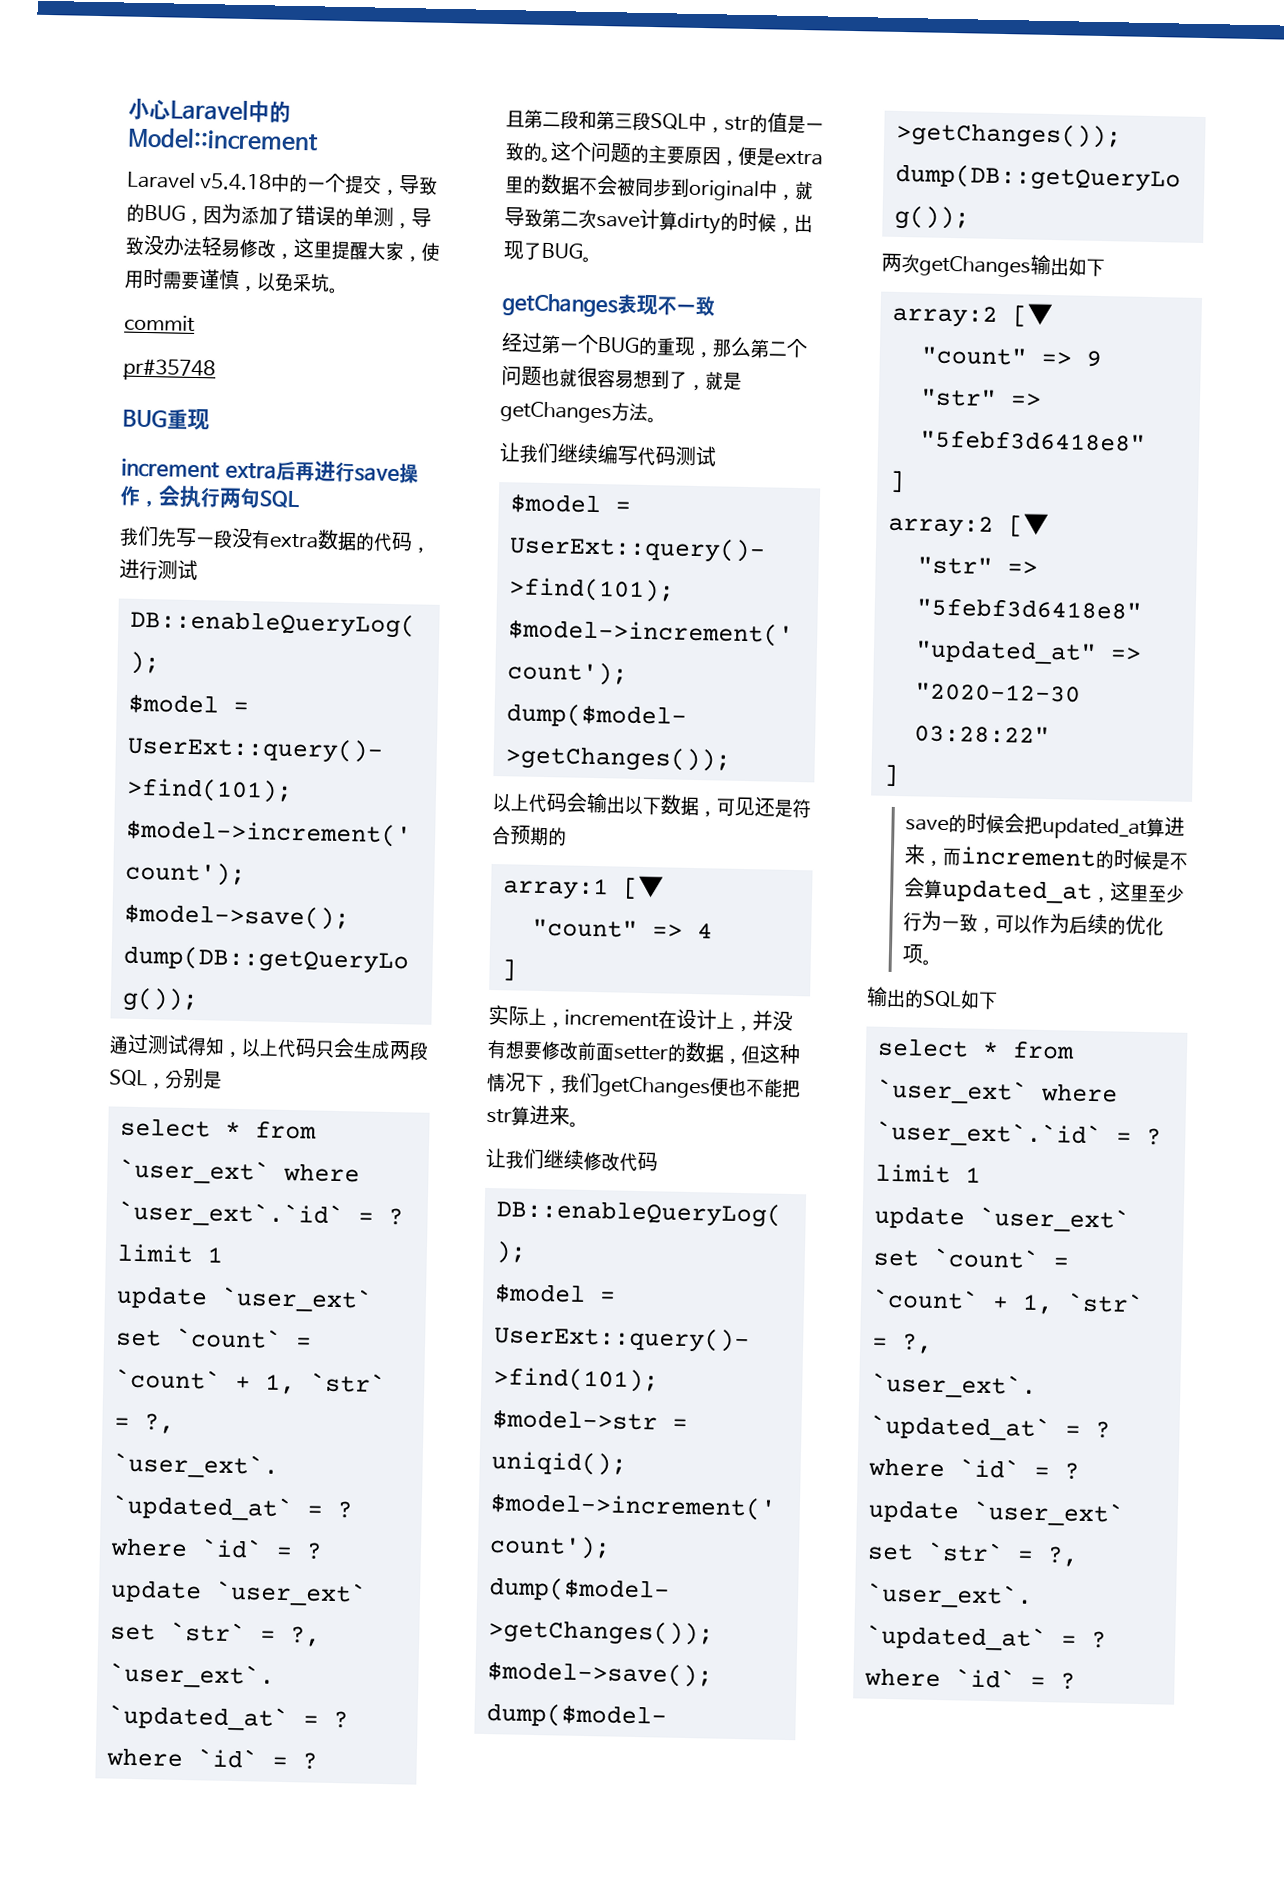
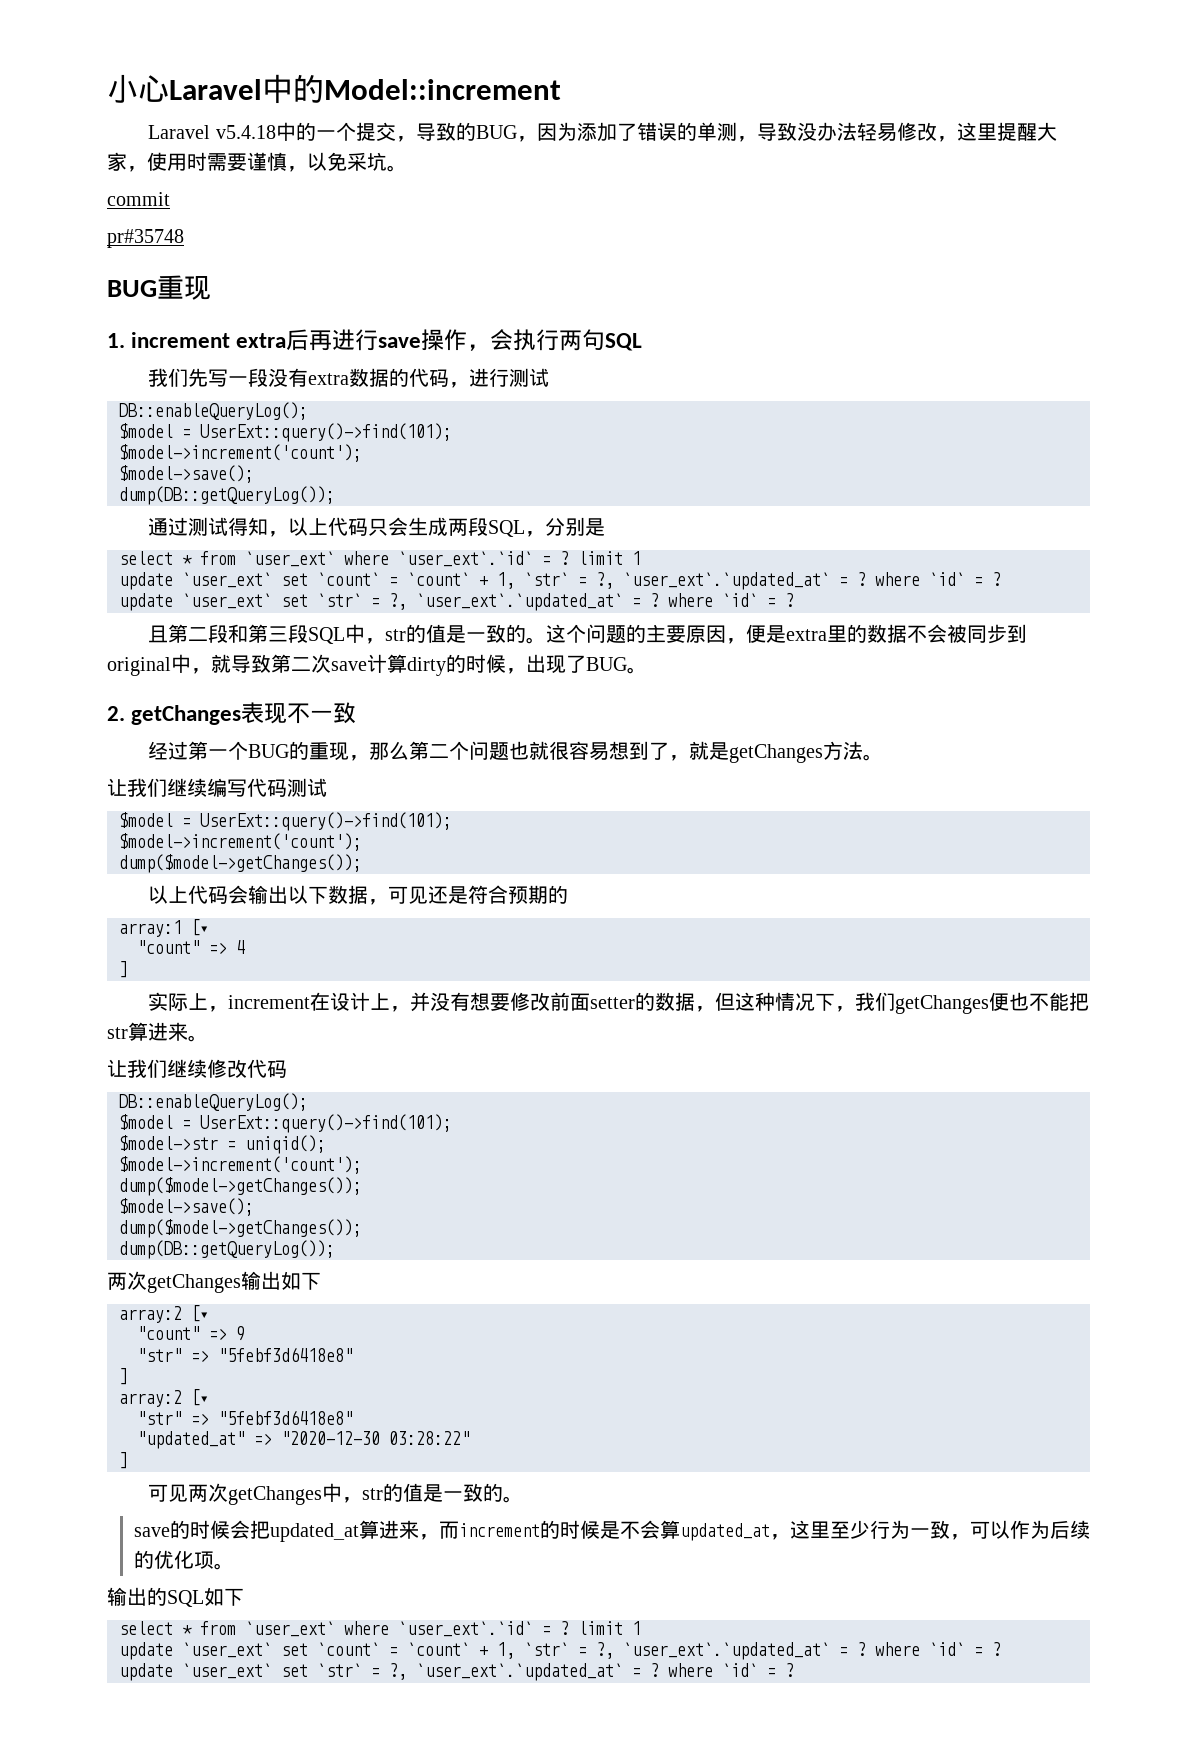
(210, 419) none -> [107,333,125,348] 1.
(592, 259) none -> [107,706,125,721] 2.
(899, 776) none -> [148,1483,524,1505] // 可见两次getChanges中，str的值是一致的。

